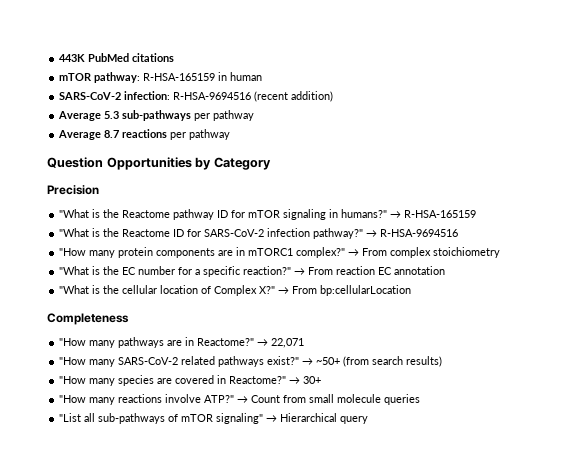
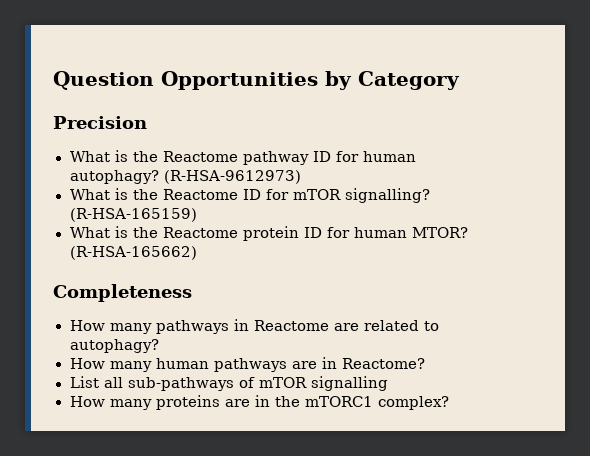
[59,53,175,62] [59,72,263,83] [59,91,334,102] [58,110,255,121] [58,129,231,140] 443K PubMed citations // mTOR pathway: R-HSA-165159 in human // SARS-CoV-2 infection: R-HSA-9694516 (recent addition) // Average 5.3 sub-pathways per pathway // Average 8.7 reactions per pathway // -> (53, 80) none
[59,209,90,218] "What -> [69,151,110,162] What
[248,209,477,220] [59,228,90,237] mTOR signaling in humans?" → R-HSA-165159 // "What -> [362,151,416,162] [69,170,301,184] [69,189,110,200] human autophagy? (R-HSA-9612973) // What
[204,228,459,239] [59,247,501,258] [59,266,446,277] [59,285,412,296] SARS-CoV-2 infection pathway?" → R-HSA-9694516 // "How many protein components are in mTORC1 complex?" → From complex stoichiometry // "What is the EC number for a specific reaction?" → From reaction EC annotation // "What is the cellular location of Complex X?" → From bp:cellularLocation -> [292,188,430,203] [69,208,197,222] [69,226,468,241] [69,246,197,260] mTOR signalling? (R-HSA-165159) // What is the Reactome protein ID for human MTOR? (R-HSA-165662)
[59,338,87,346] "How -> [69,320,105,331] How
[167,337,305,348] [59,356,443,367] [59,375,322,386] [59,394,421,405] [59,413,369,424] are in Reactome?" → 22,071 // "How many SARS-CoV-2 related pathways exist?" → ~50+ (from search results) // "How many species are covered in Reactome?" → 30+ // "How many reactions involve ATP?" → Count from small molecule queries // "List all sub-pathways of mTOR signaling" → Hierarchical query -> [233,319,439,331] [69,339,159,353] [69,357,425,372] [69,376,388,391] [69,395,449,410] in Reactome are related to autophagy? // How many human pathways are in Reactome? // List all sub-pathways of mTOR signalling // How many proteins are in the mTORC1 complex?

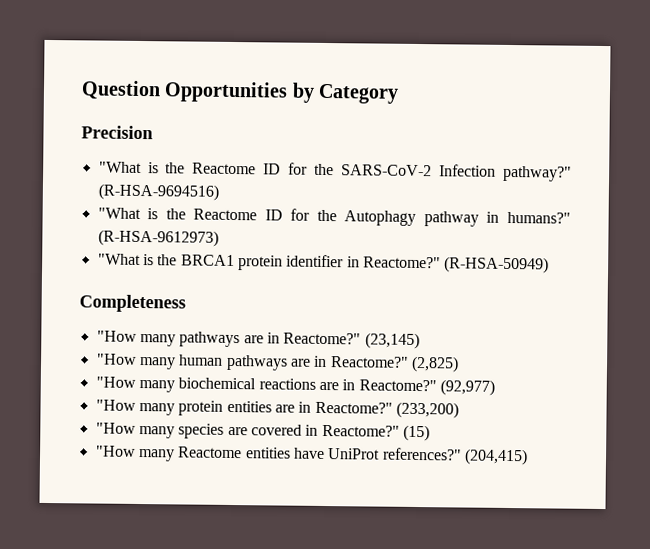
[69,150,416,165] [69,170,301,184] [69,188,430,203] [69,208,197,222] [69,226,468,241] [69,246,197,260] What is the Reactome pathway ID for human autophagy? (R-HSA-9612973) // What is the Reactome ID for mTOR signalling? (R-HSA-165159) // What is the Reactome protein ID for human MTOR? (R-HSA-165662) -> [98,161,572,182] [97,183,219,201] [97,207,571,227] [97,229,219,247] [97,253,550,274] "What is the Reactome ID for the SARS-CoV-2 Infection pathway?" (R-HSA-9694516) // "What is the Reactome ID for the Autophagy pathway in humans?" (R-HSA-9612973) // "What is the BRCA1 protein identifier in Reactome?" (R-HSA-50949)
[69,320,105,331] How -> [96,330,137,342] "How
[233,319,439,331] [69,339,159,353] [69,358,105,369] in Reactome are related to autophagy? // How -> [243,332,420,350] [96,353,137,365] are in Reactome?" (23,145) // "How
[341,358,425,369] [69,376,388,391] [69,395,449,410] Reactome? // List all sub-pathways of mTOR signalling // How many proteins are in the mTORC1 complex? -> [329,355,459,373] [95,376,495,396] [95,399,459,419] [95,422,430,442] [95,445,528,466] Reactome?" (2,825) // "How many biochemical reactions are in Reactome?" (92,977) // "How many protein entities are in Reactome?" (233,200) // "How many species are covered in Reactome?" (15) // "How many Reactome entities have UniProt references?" (204,415)

